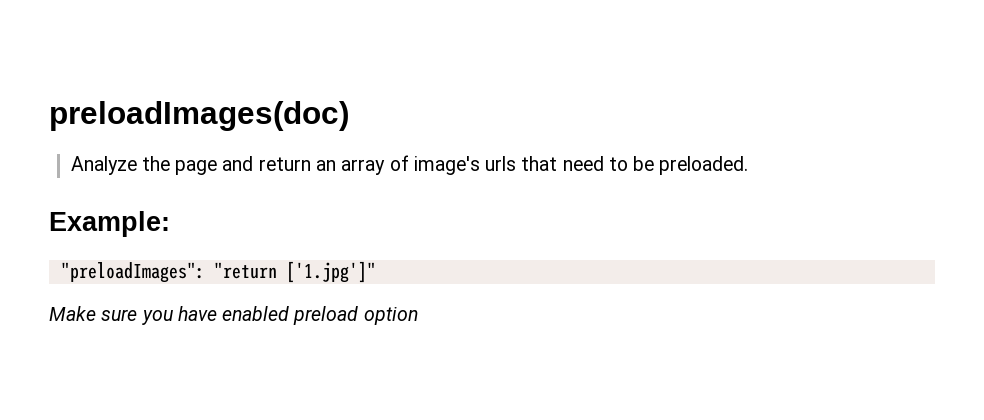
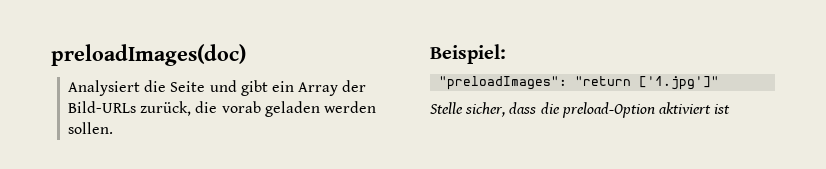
[70,155,749,175] [49,211,170,237] [60,261,376,283] [49,306,418,325] Analyze the page and return an array of image's urls that need to be preloaded. // Example: // "preloadImages": "return ['1.jpg']" // Make sure you have enabled preload option -> [68,80,367,96] [68,101,377,117] [68,122,114,134] [430,44,506,64] [439,76,720,90] [430,102,731,118] Analysiert die Seite und gibt ein Array der Bild‑URLs zurück, die vorab geladen werden sollen. // Beispiel: // "preloadImages": "return ['1.jpg']" // Stelle sicher, dass die preload‑Option aktiviert ist

